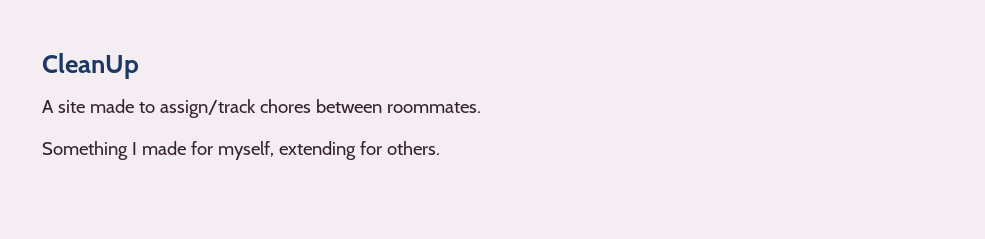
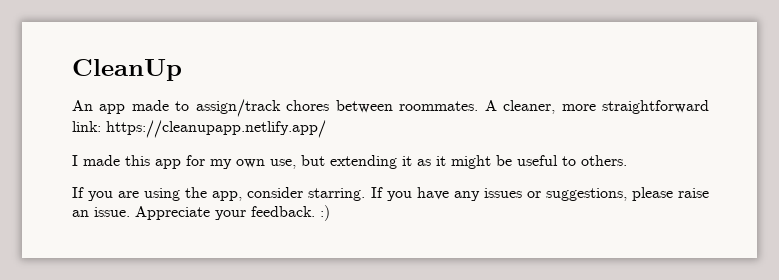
[42,100,85,113] A site -> [72,100,126,114] An app
[42,141,440,160] // Something I made for myself, extending for others. -> [484,100,709,114] [72,120,326,138] [72,155,627,169] [72,187,709,201] [72,205,330,221] A cleaner, more straightforward link: https://cleanupapp.netlify.app/ // I made this app for my own use, but extending it as it might be useful to others. // If you are using the app, consider starring. If you have any issues or suggestions, please raise an issue. Appreciate your feedback. :)

